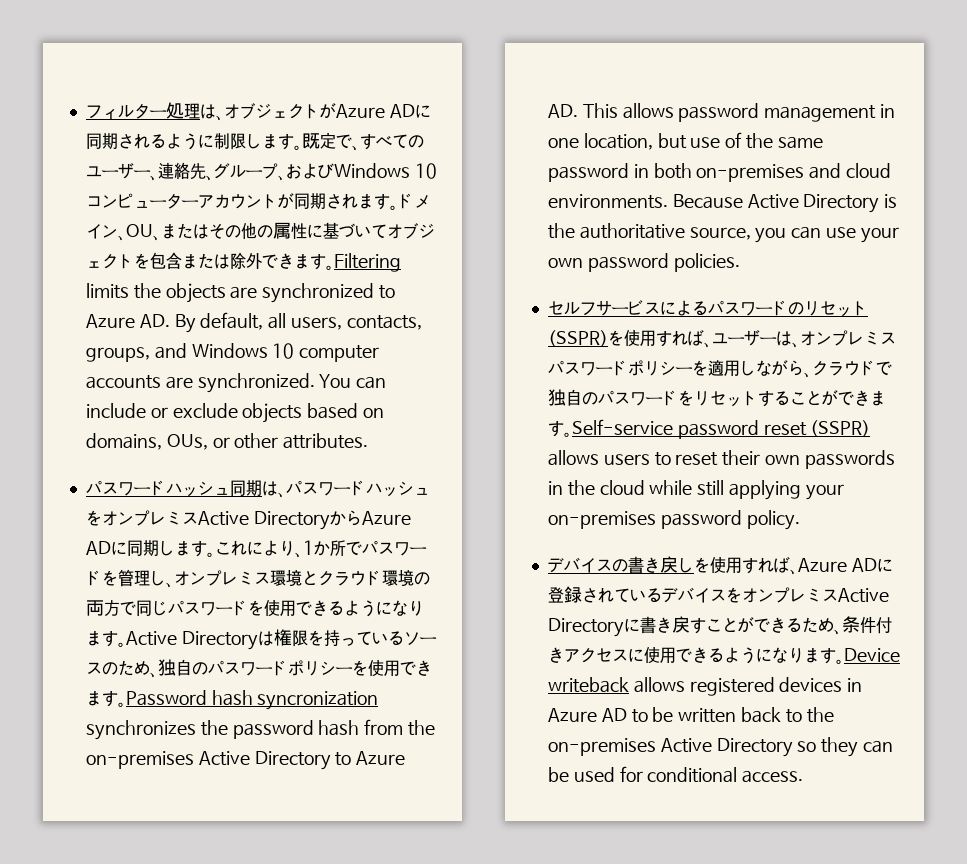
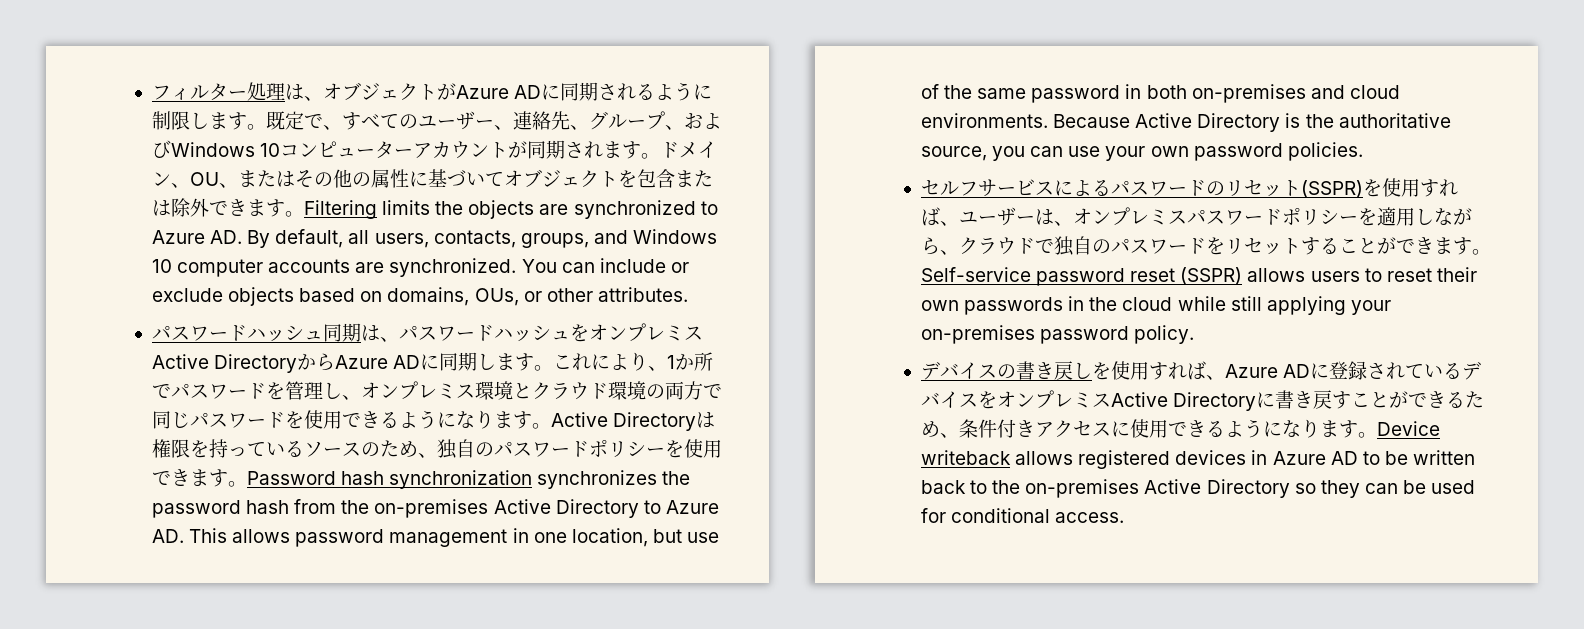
[257,691,379,710] syncronization -> [389,470,533,489] synchronization

